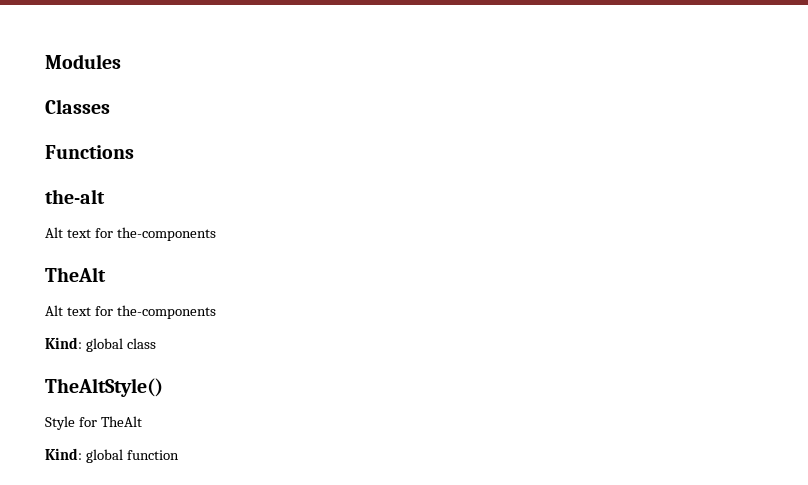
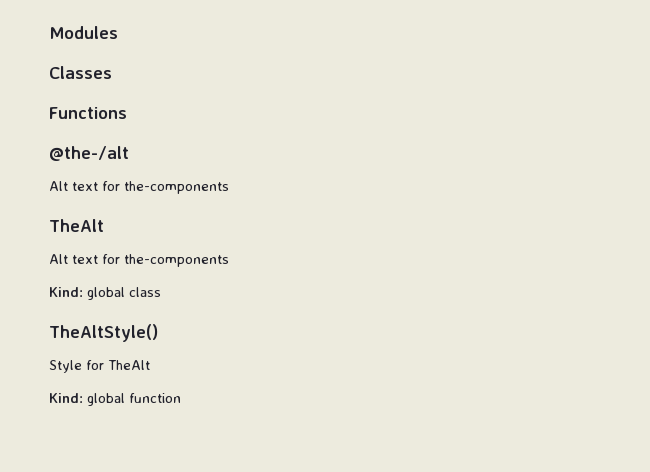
[45,189,105,204] the-alt -> [49,146,129,161] @the-/alt

